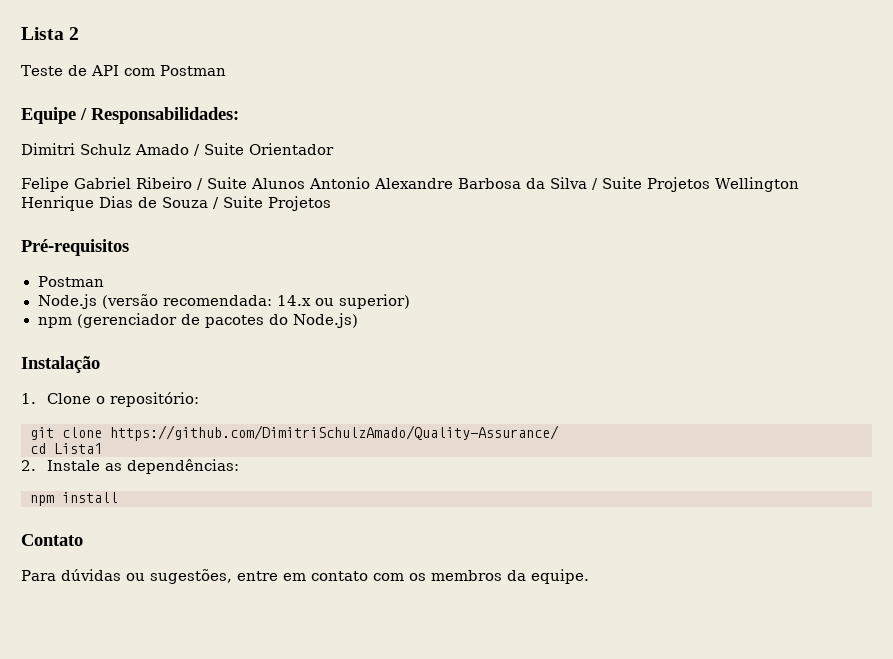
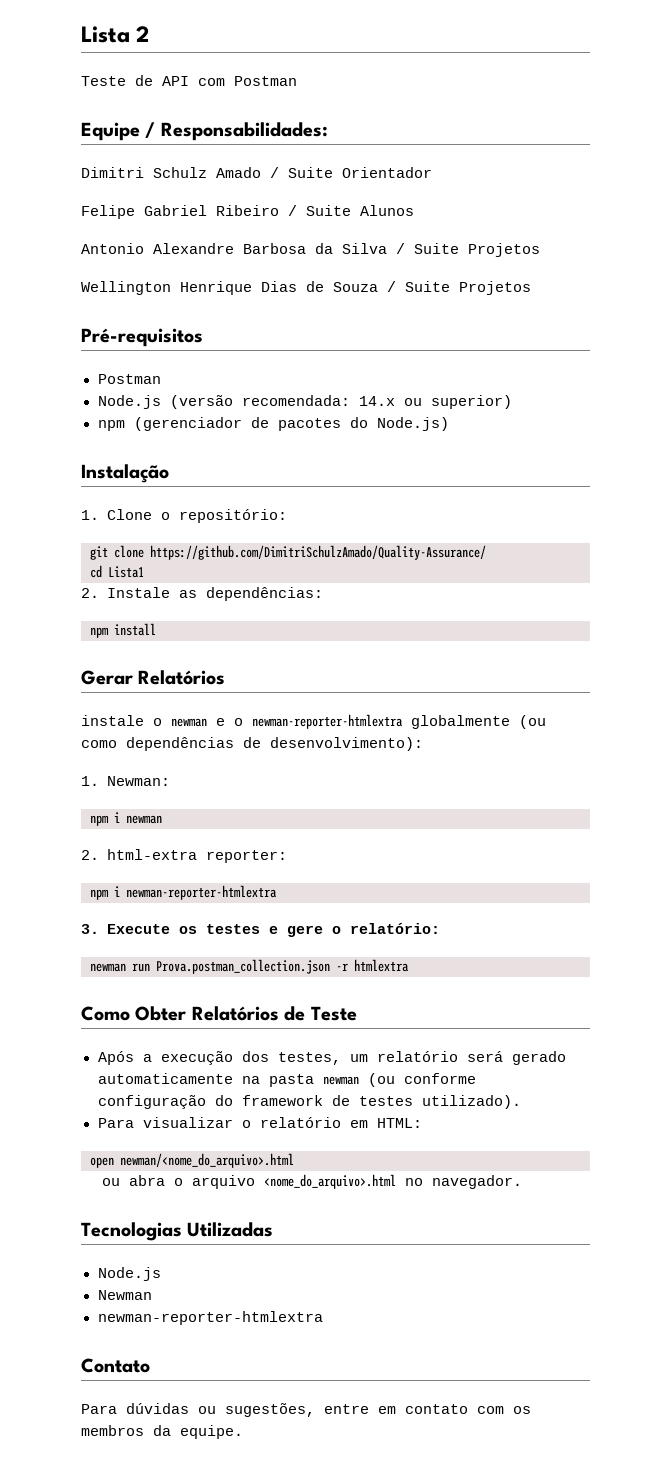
(305, 183) none -> (414, 210) //
(710, 184) none -> (540, 250) //
(118, 497) none -> [81,670,226,685] [81,714,546,729] [81,737,423,751] [81,776,170,786] [90,812,162,826] [81,849,287,863] [90,885,277,900] [81,923,440,937] [90,959,409,974] [81,1006,357,1021] [97,1051,566,1065] [97,1073,476,1087] [97,1095,521,1109] [97,1117,422,1128] [90,1153,294,1168] [101,1174,522,1189] [81,1222,274,1241] [97,1267,161,1281] [97,1290,152,1300] [97,1311,323,1325] // Gerar Relatórios // instale o newman e o newman-reporter-htmlextra globalmente (ou como dependências de desenvolvimento): // 1. Newman: // npm i newman // 2. html-extra reporter: // npm i newman-reporter-htmlextra // 3. Execute os testes e gere o relatório: // newman run Prova.postman_collection.json -r htmlextra // Como Obter Relatórios de Teste // Após a execução dos testes, um relatório será gerado automaticamente na pasta newman (ou conforme configuração do framework de testes utilizado). // Para visualizar o relatório em HTML: // open newman/<nome_do_arquivo>.html // ou abra o arquivo <nome_do_arquivo>.html no navegador. // Tecnologias Utilizadas // Node.js // Newman // newman-reporter-htmlextra

